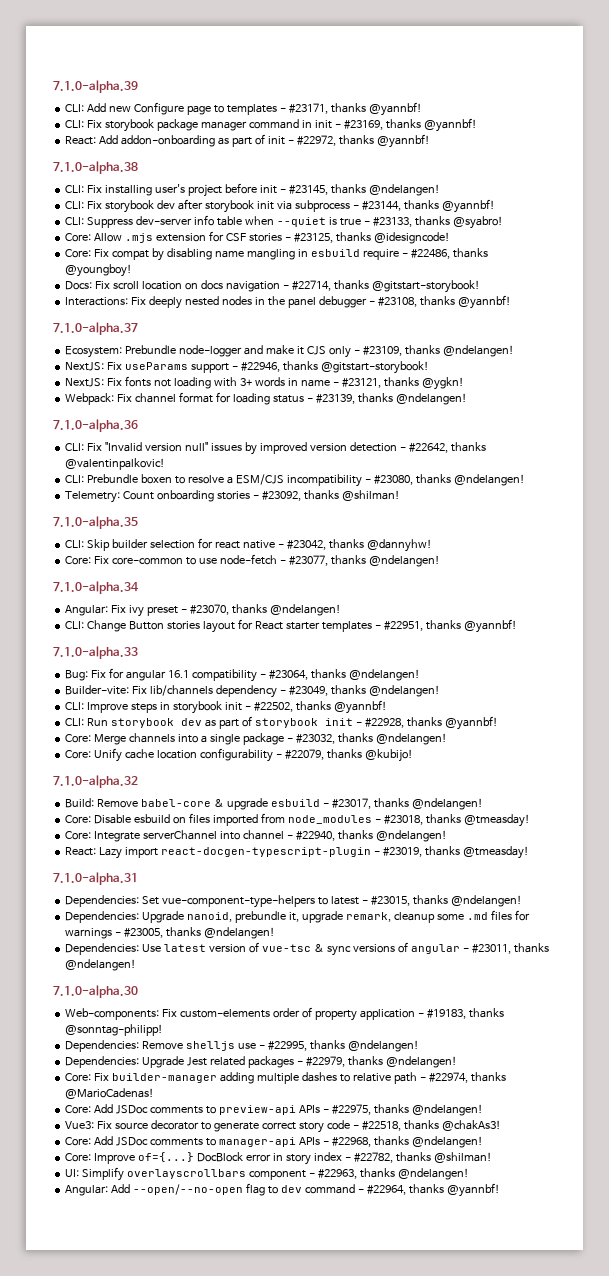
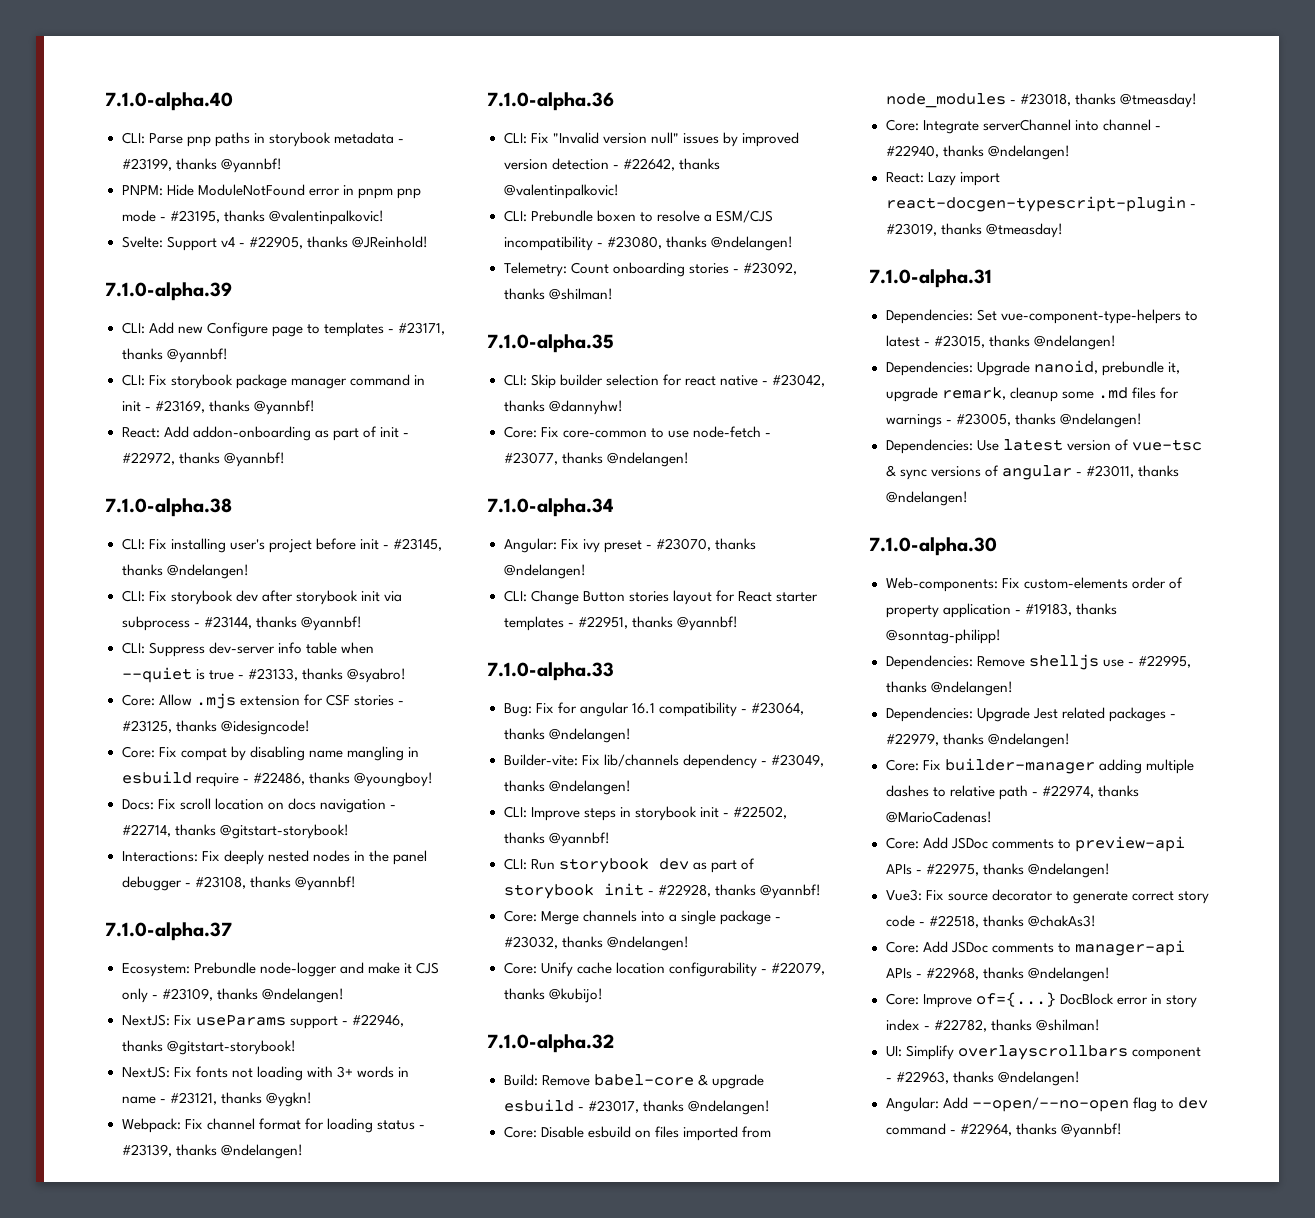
(53, 86) none -> [105,92,233,111] [121,132,404,147] [121,158,282,173] [121,184,421,199] [121,210,384,225] [121,236,428,251] 7.1.0-alpha.40 // CLI: Parse pnp paths in storybook metadata - #23199, thanks @yannbf! // PNPM: Hide ModuleNotFound error in pnpm pnp mode - #23195, thanks @valentinpalkovic! // Svelte: Support v4 - #22905, thanks @JReinhold! //

